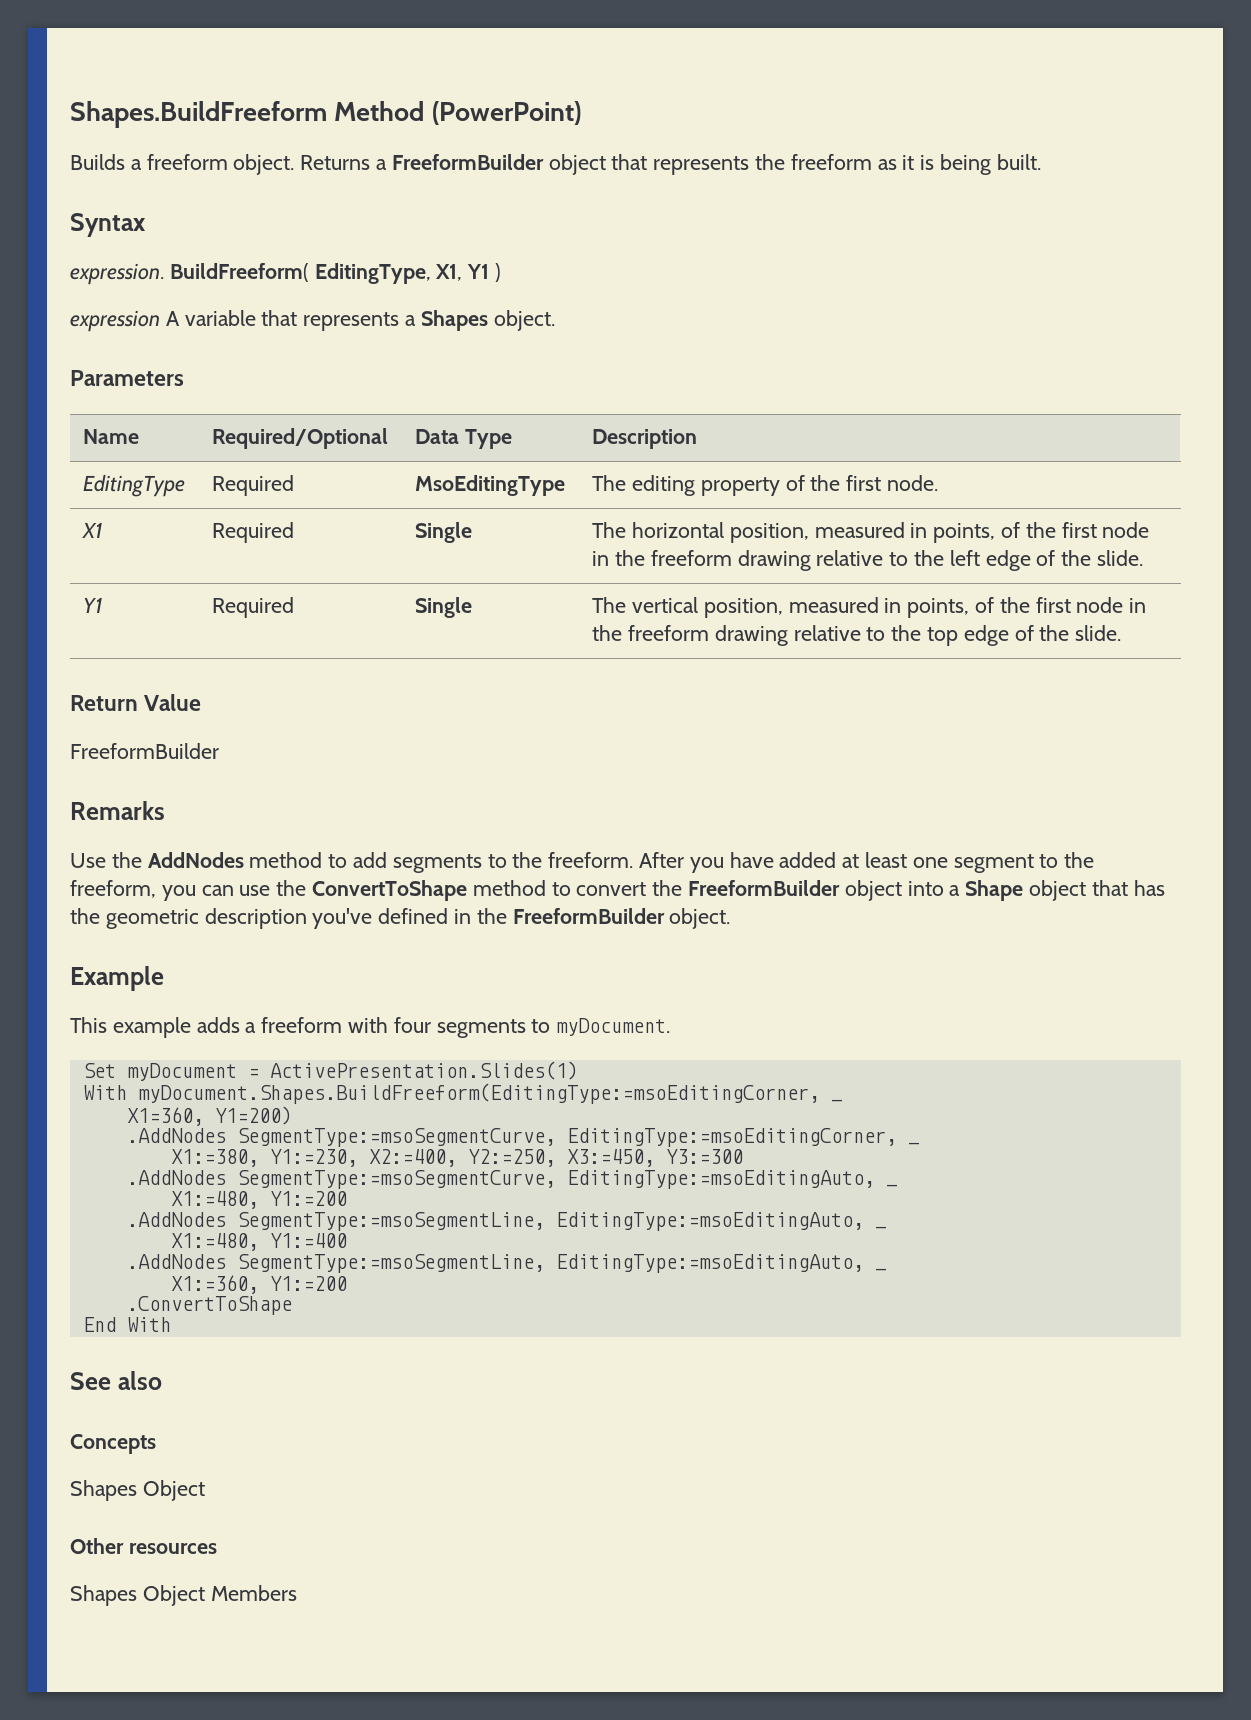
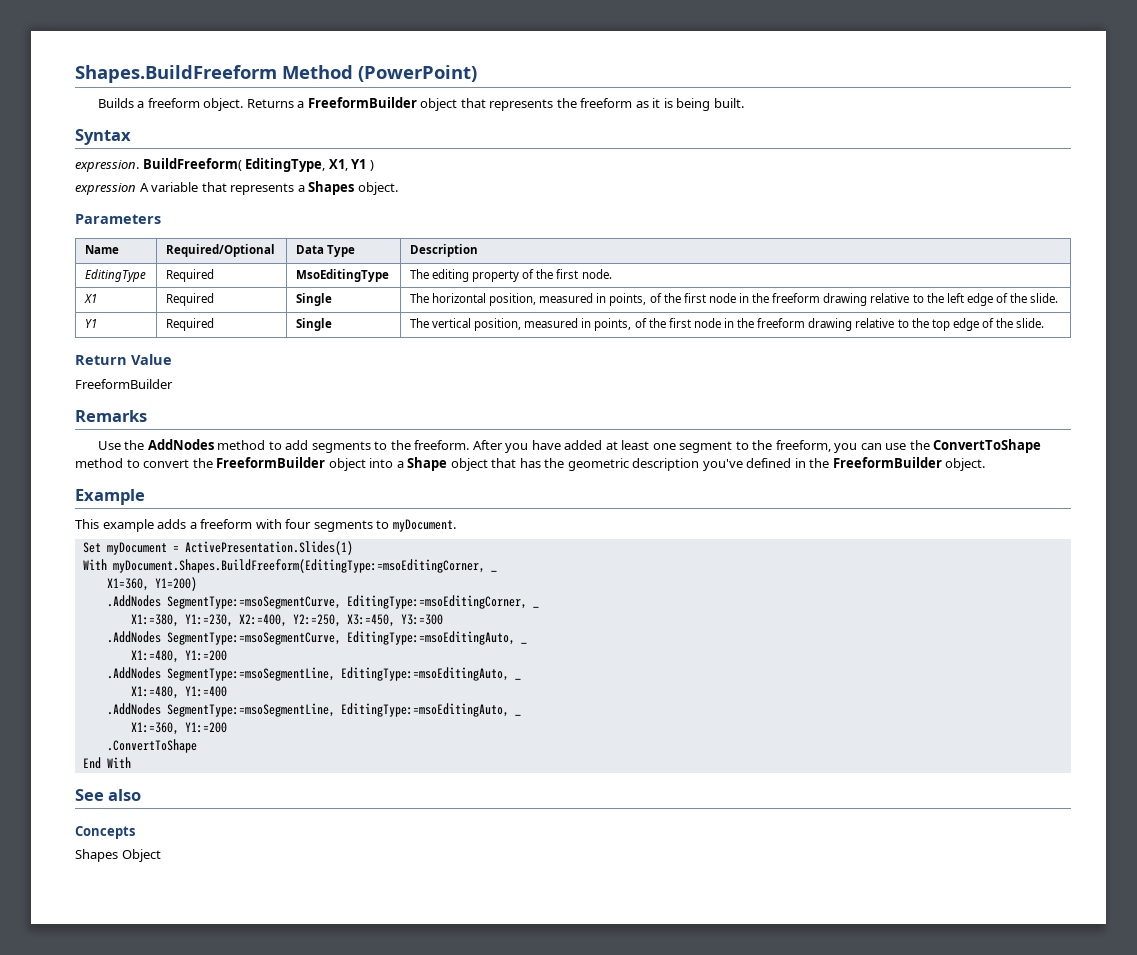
[70,1538,217,1554] [70,1585,297,1606] // Other resources // Shapes Object Members -> (161, 855) none

